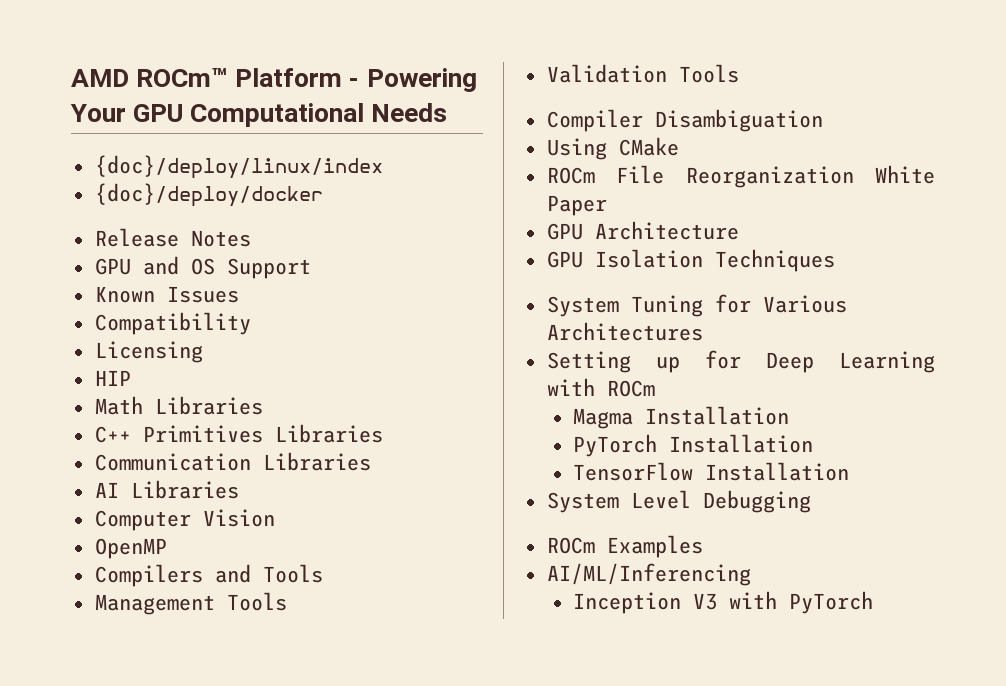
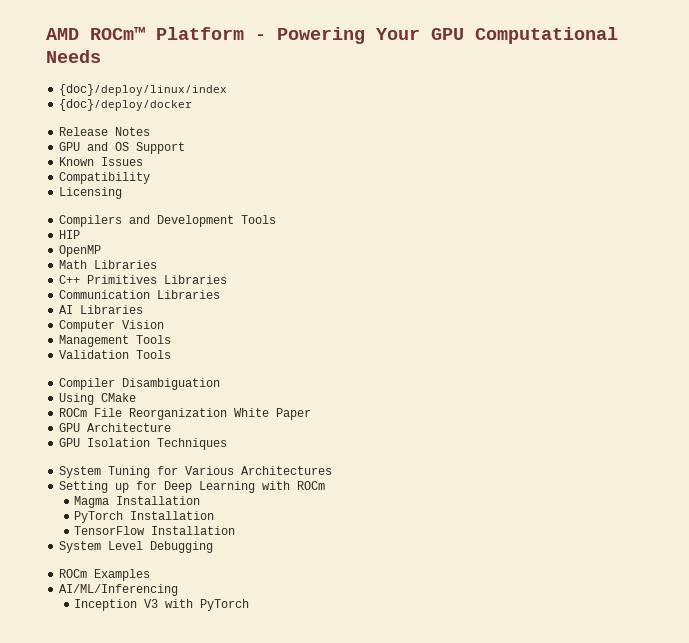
(203, 352) none -> [59,215,277,227] // Compilers and Development Tools
(131, 378) none -> [59,245,102,257] // OpenMP
[94,538,167,559] [94,564,323,587] // OpenMP // Compilers and Tools -> (165, 324) none

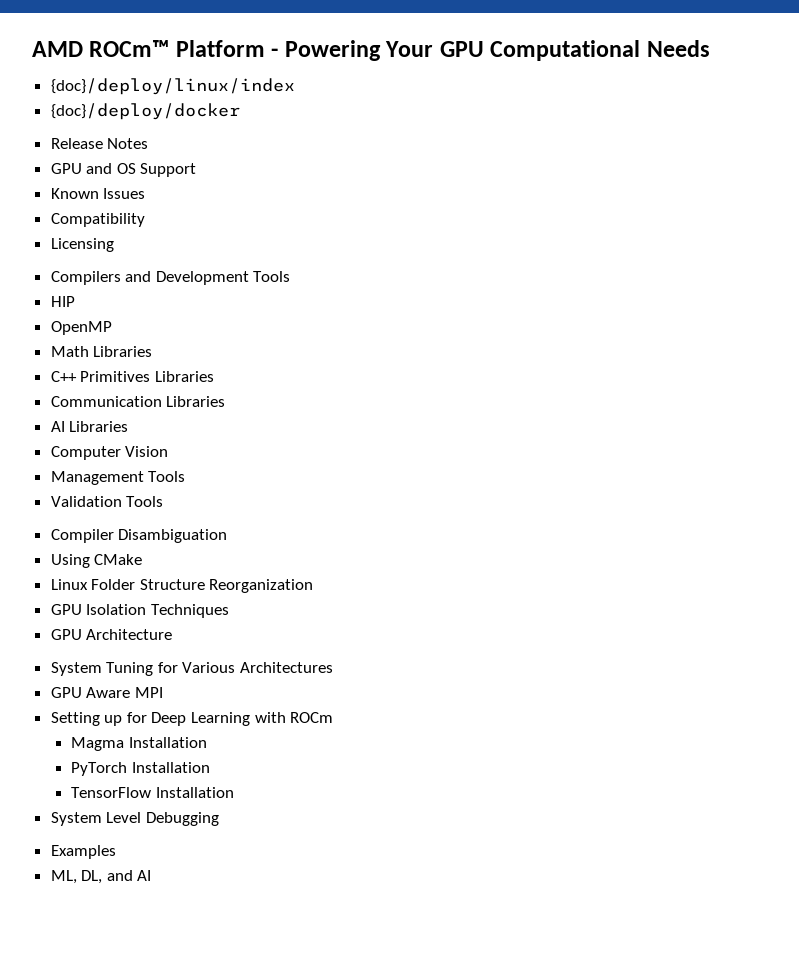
[59,408,312,420] [59,423,172,432] ROCm File Reorganization White Paper // GPU Architecture -> [50,579,314,593] Linux Folder Structure Reorganization
(228, 444) none -> [50,629,173,640] // GPU Architecture
(333, 470) none -> [50,687,163,698] // GPU Aware MPI
[59,569,88,578] ROCm -> (219, 819) none
[59,584,179,596] [74,599,250,611] AI/ML/Inferencing // Inception V3 with PyTorch -> [50,870,152,884] ML, DL, and AI

